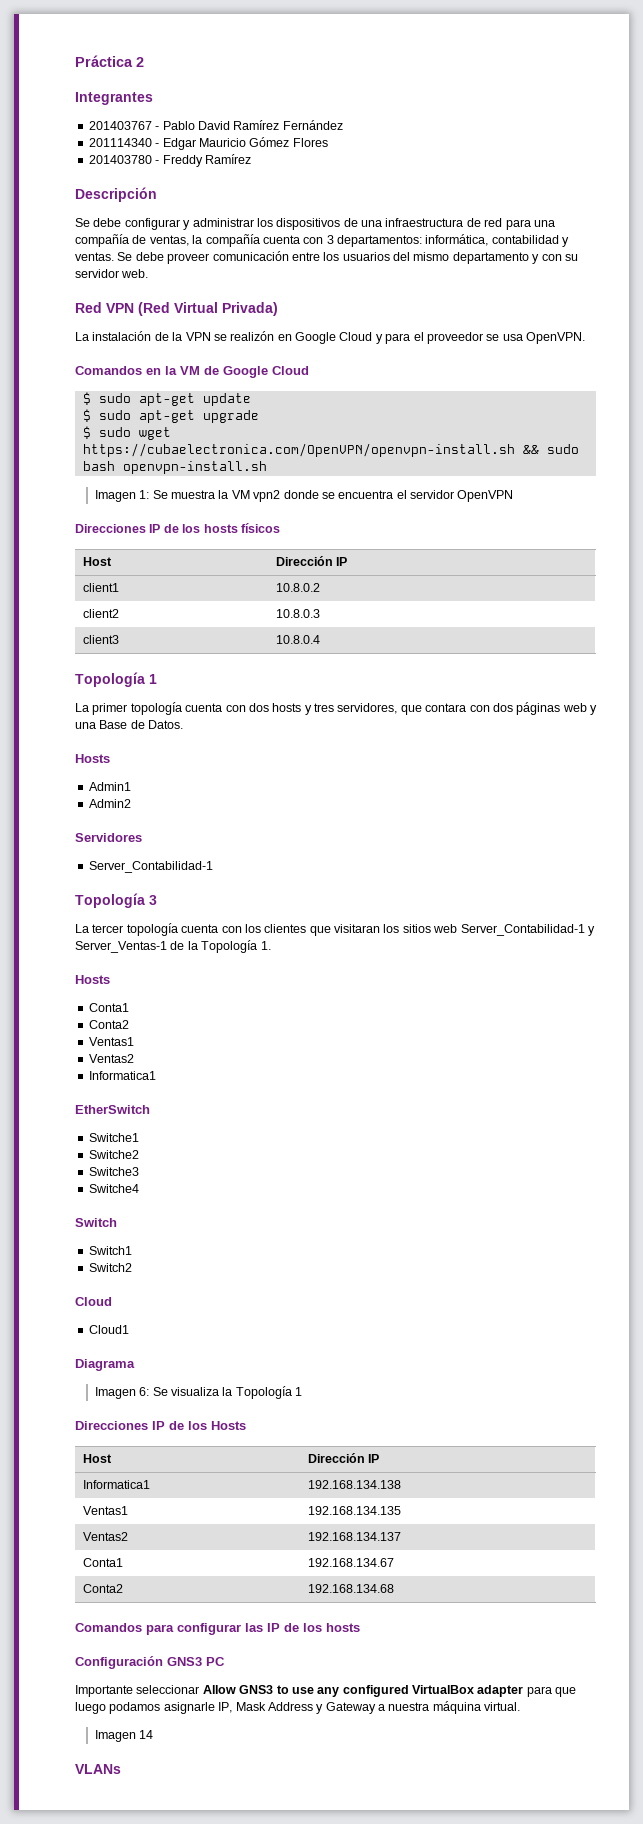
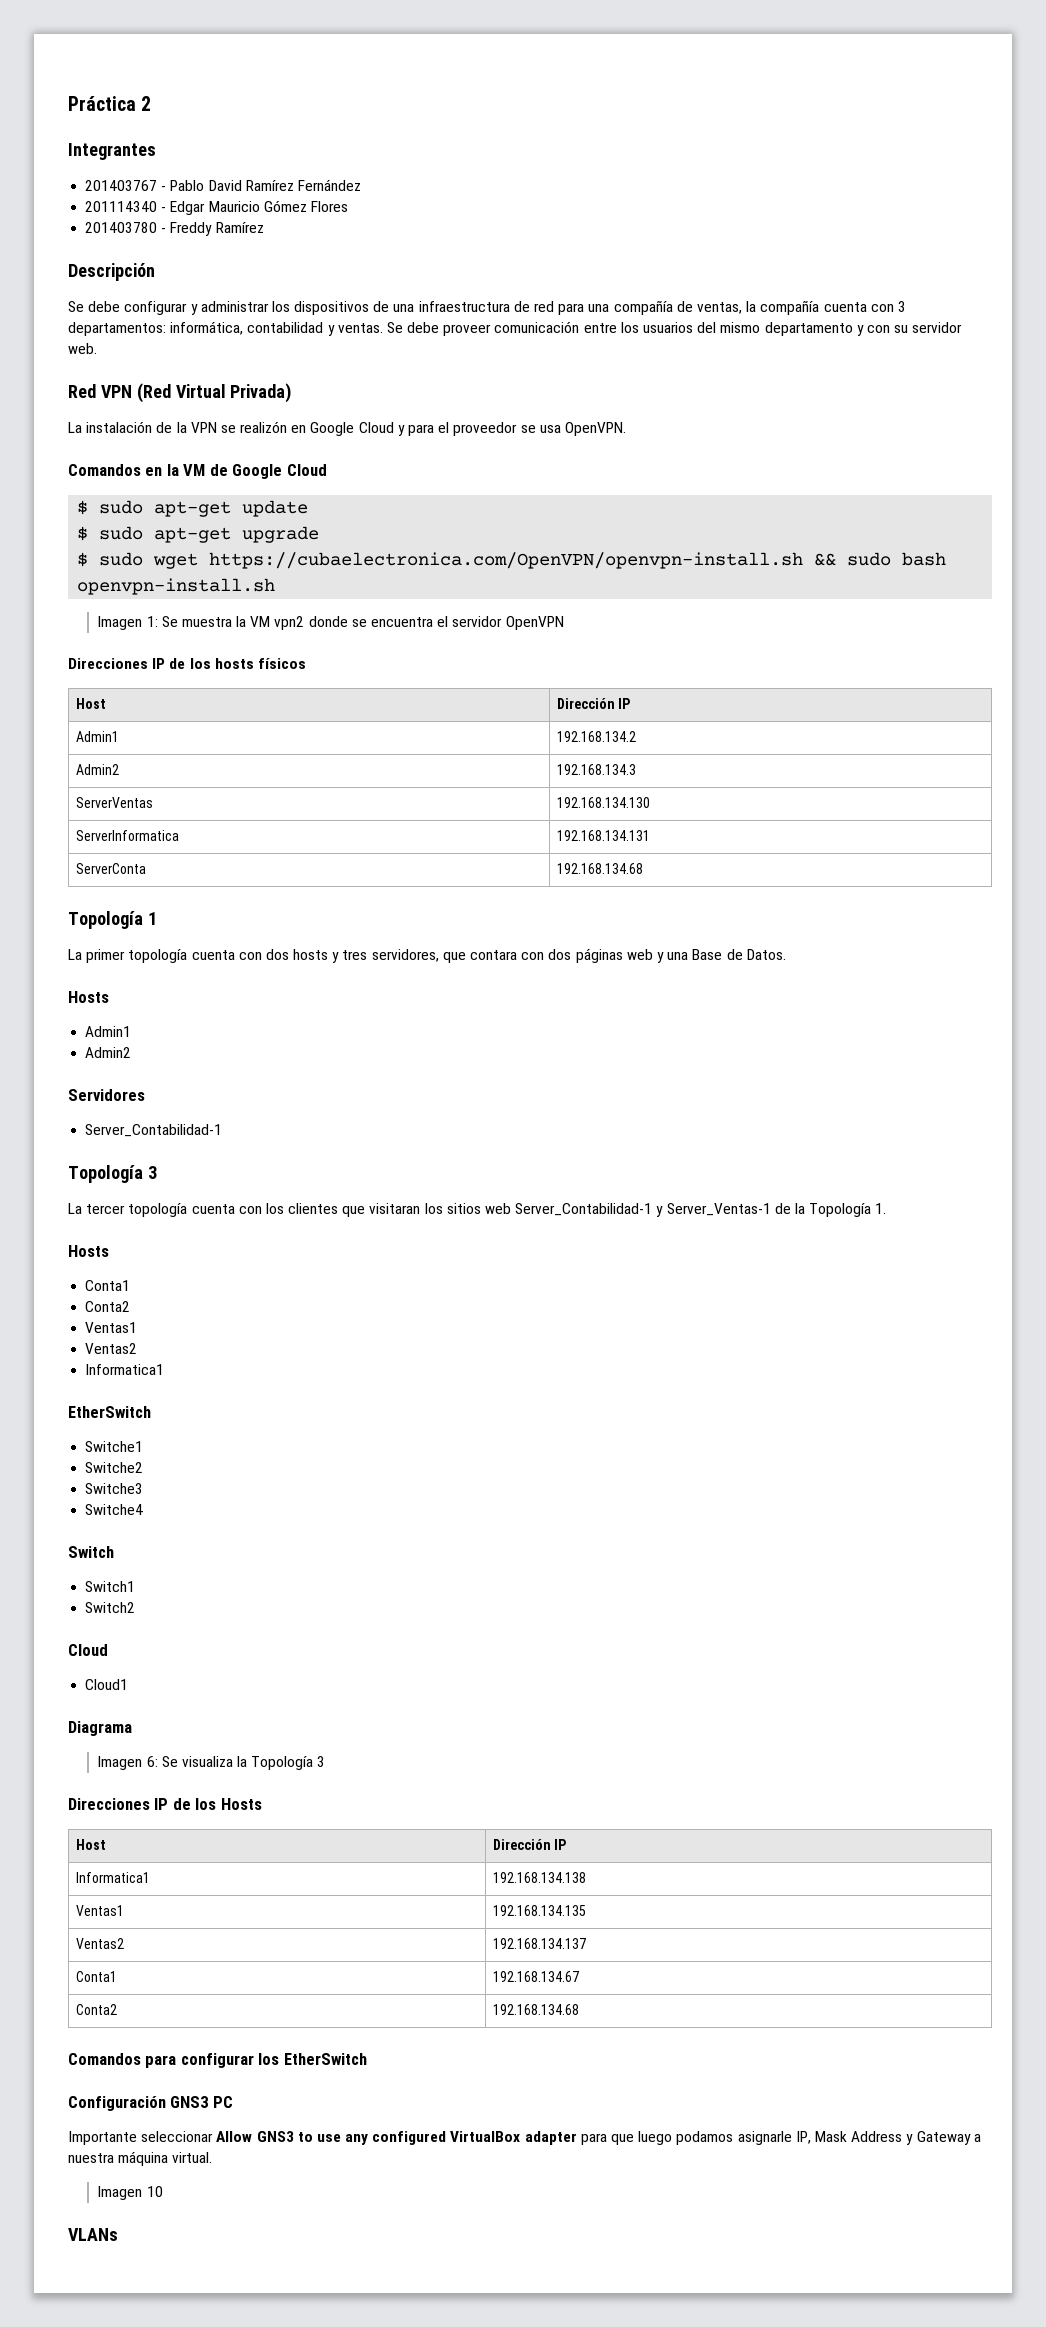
[83,583,120,592] [276,583,321,592] [83,609,120,618] [276,609,321,618] [83,635,120,644] [276,635,321,644] client1 | 10.8.0.2 // client2 | 10.8.0.3 // client3 | 10.8.0.4 -> [75,731,119,742] [556,731,636,742] [75,764,119,775] [556,764,636,775] [75,797,153,808] [556,797,650,808] [75,830,179,841] [556,830,650,841] [75,863,146,874] [556,863,643,874] Admin1 | 192.168.134.2 // Admin2 | 192.168.134.3 // ServerVentas | 192.168.134.130 // ServerInformatica | 192.168.134.131 // ServerConta | 192.168.134.68
[295,1387,303,1396] 1 -> [317,1756,326,1767] 3
[245,1623,360,1632] las IP de los hosts -> [258,2053,367,2065] los EtherSwitch
[139,1730,154,1739] 14 -> [146,2186,163,2197] 10

